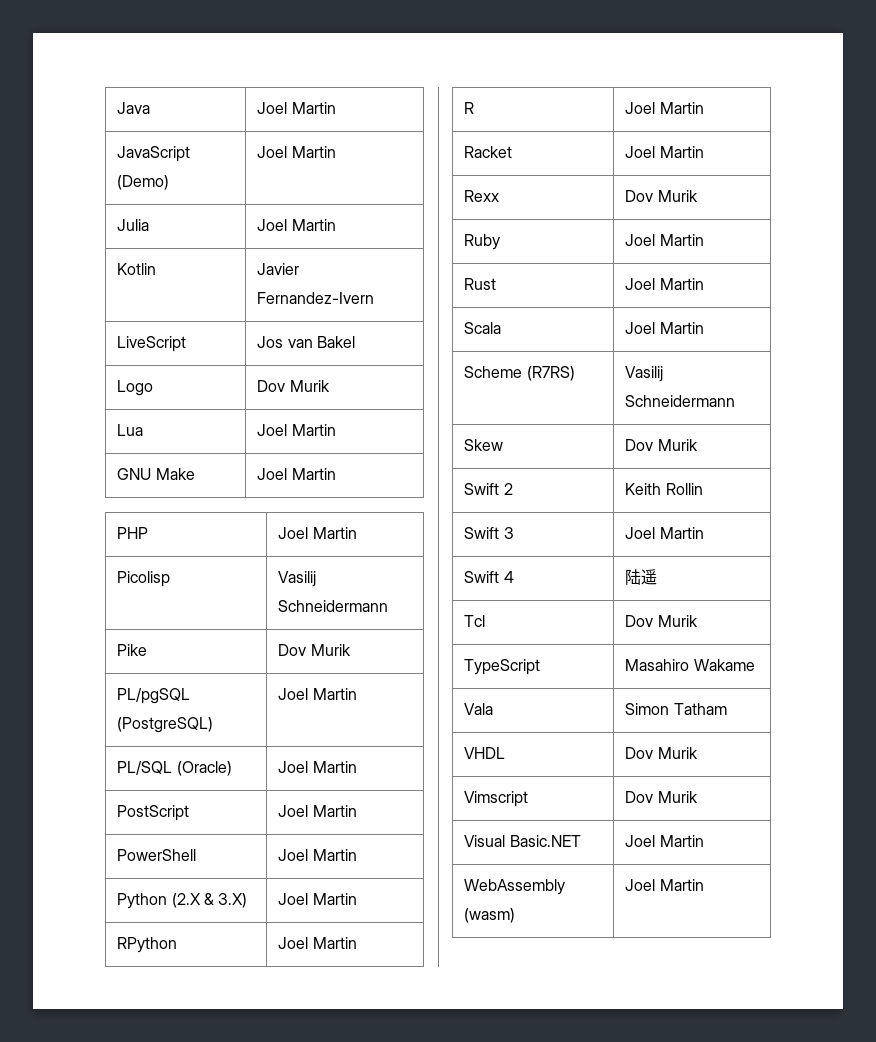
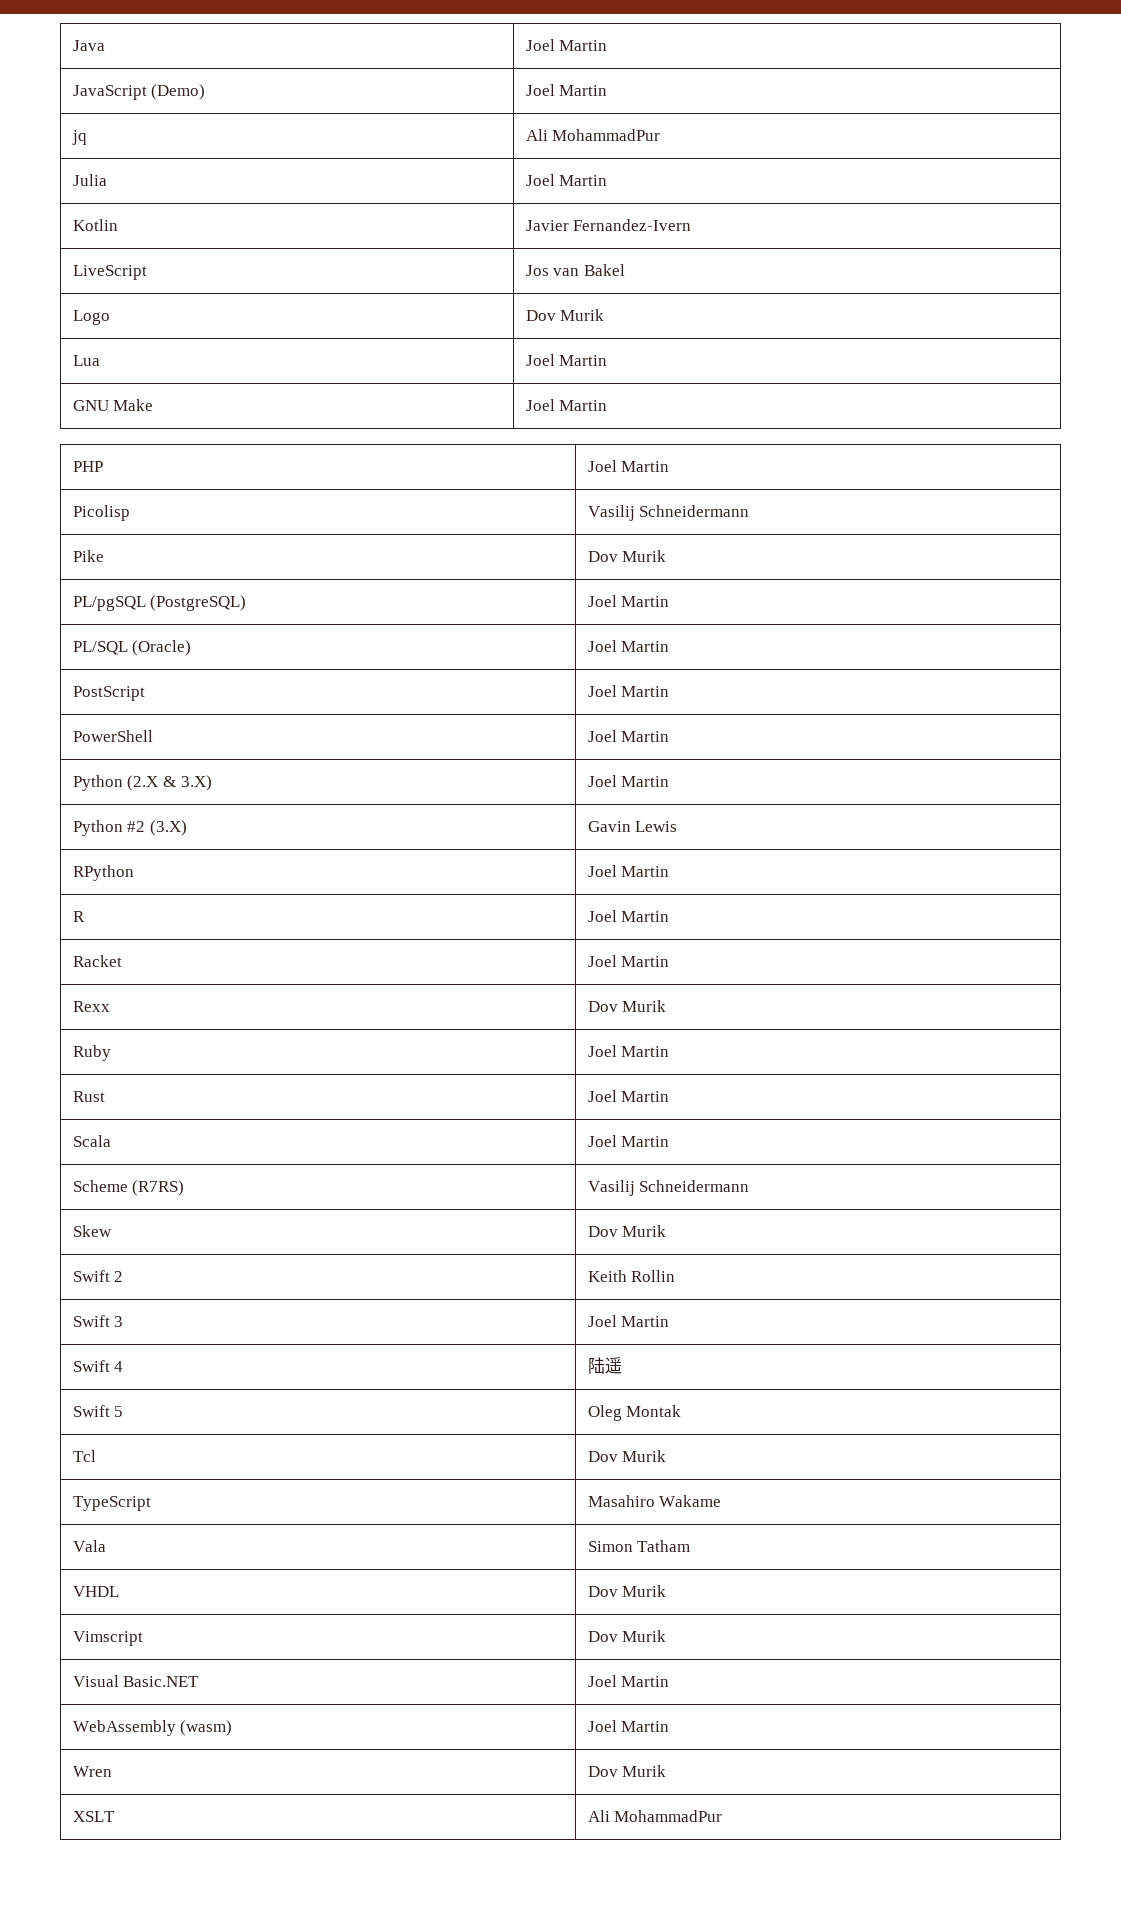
(336, 152) none -> [71,130,87,145] [525,129,661,141] // jq | Ali MohammadPur
(357, 899) none -> [72,820,188,836] [587,821,678,832] // Python #2 (3.X) | Gavin Lewis
(658, 577) none -> [72,1405,124,1417] [587,1405,682,1421] // Swift 5 | Oleg Montak
(704, 885) none -> [72,1766,112,1777] [587,1765,667,1777] [72,1811,115,1822] [587,1810,723,1822] // Wren | Dov Murik // XSLT | Ali MohammadPur

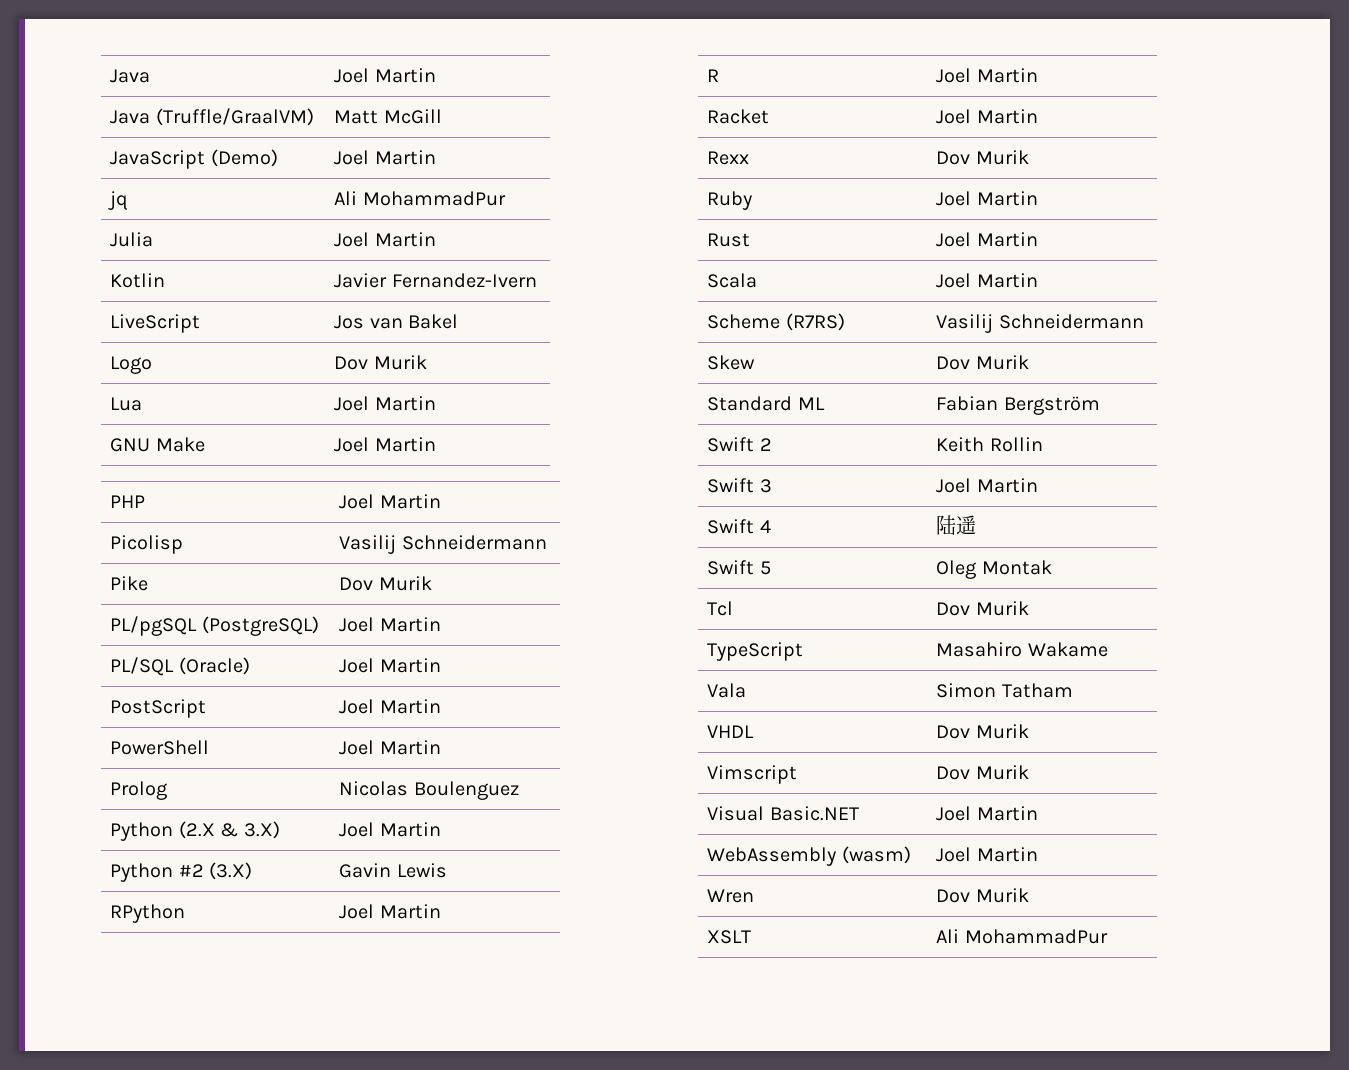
(608, 45) none -> [110,108,314,126] [334,109,442,124] // Java (Truffle/GraalVM) | Matt McGill
(670, 736) none -> [110,781,168,800] [339,781,519,800] // Prolog | Nicolas Boulenguez
(667, 1231) none -> [707,396,825,411] [936,396,1100,415] // Standard ML | Fabian Bergström

